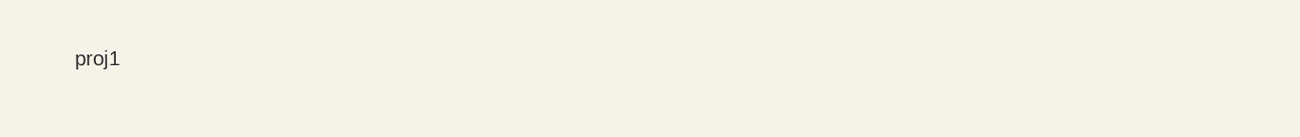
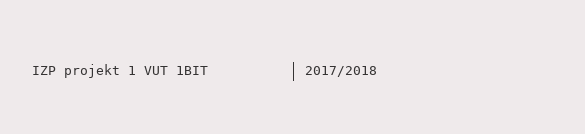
[74,50,120,70] proj1 -> [32,64,377,78] IZP projekt 1 VUT 1BIT 2017/2018

